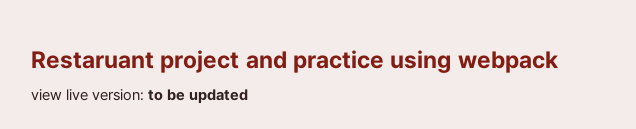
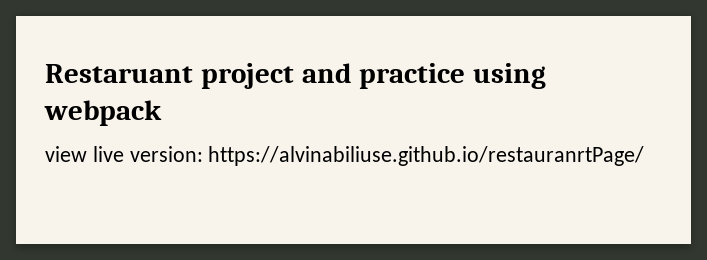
[148,89,249,103] to be updated -> [208,146,645,166] https://alvinabiliuse.github.io/restauranrtPage/

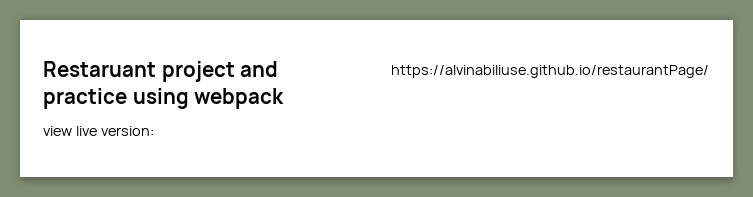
[208,146,645,166] https://alvinabiliuse.github.io/restauranrtPage/ -> [391,65,709,78] https://alvinabiliuse.github.io/restaurantPage/

